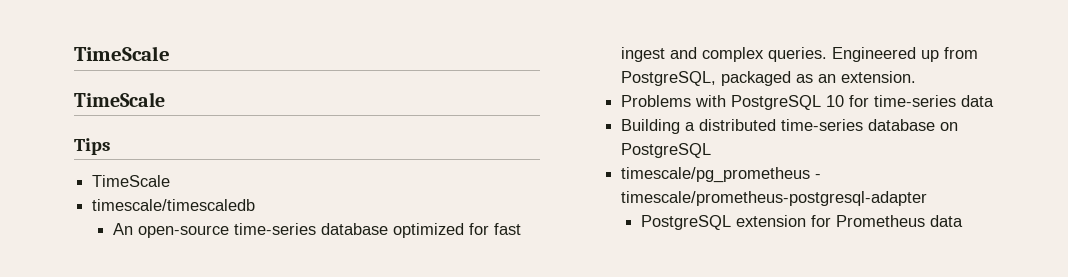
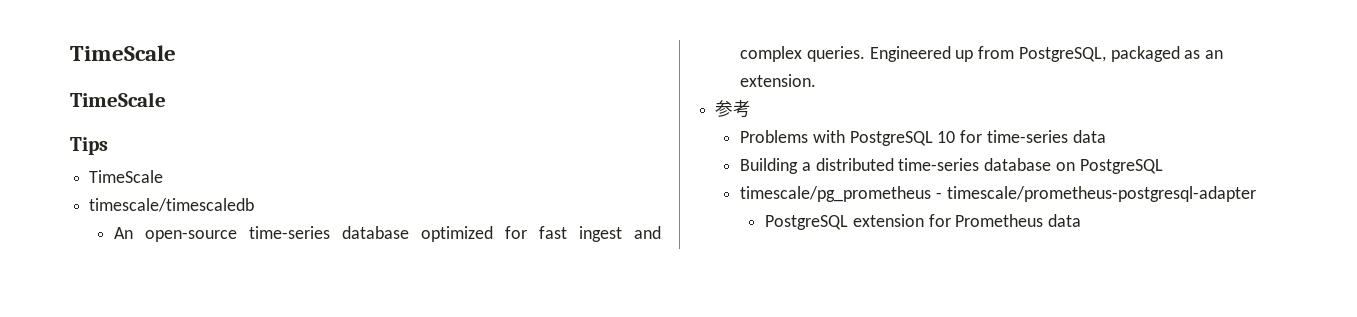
(916, 77) none -> [715,100,752,118] // 参考

